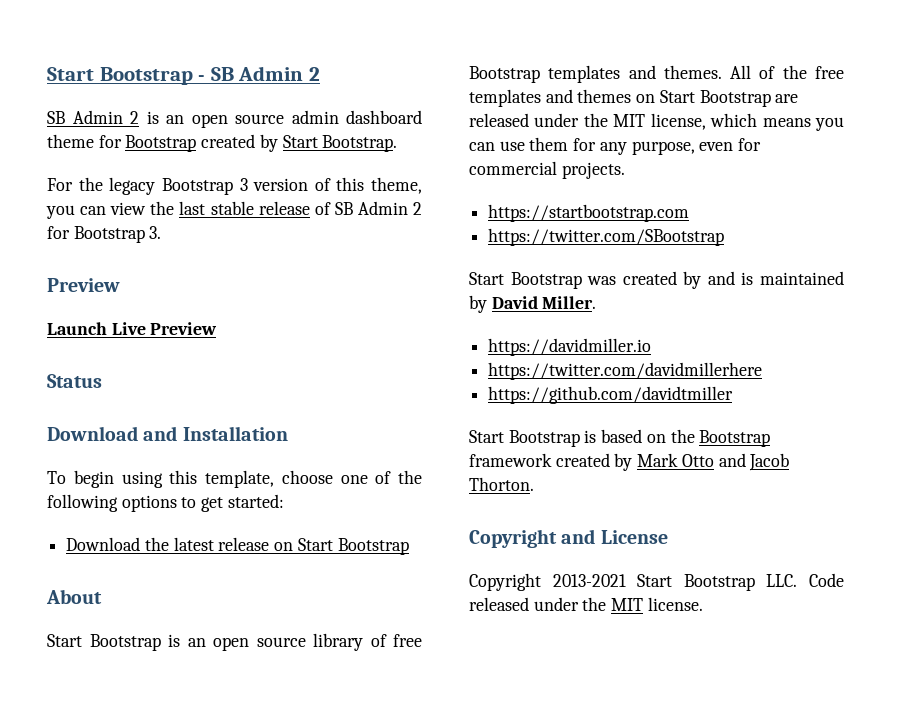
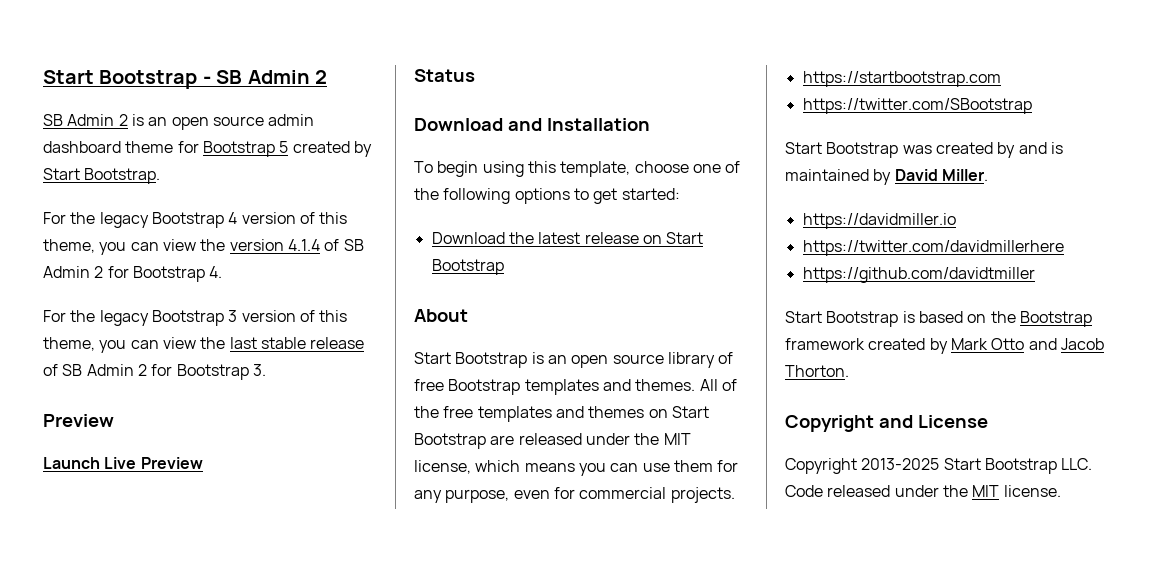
(197, 143) none -> [279,141,289,153] 5
(398, 143) none -> [43,212,348,228] [43,239,364,255] [43,266,223,282] // For the legacy Bootstrap 4 version of this theme, you can view the version 4.1.4 of SB Admin 2 for Bootstrap 4.
[552,574,626,587] 2013-2021 -> [861,458,940,470] 2013-2025

